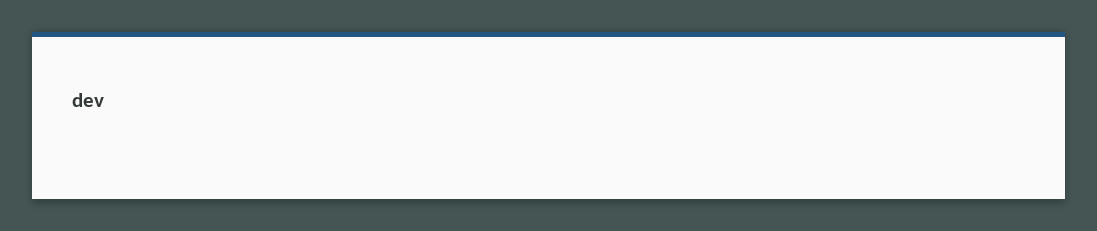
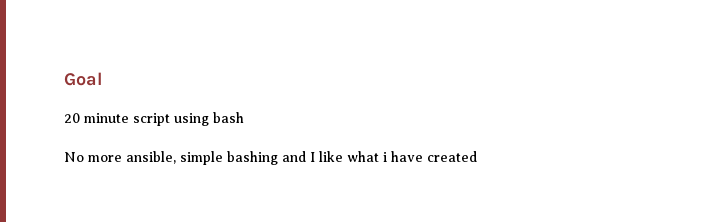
[72,93,104,107] dev -> [64,72,102,86] [64,112,244,126] [64,151,477,165] Goal // 20 minute script using bash // No more ansible, simple bashing and I like what i have created

